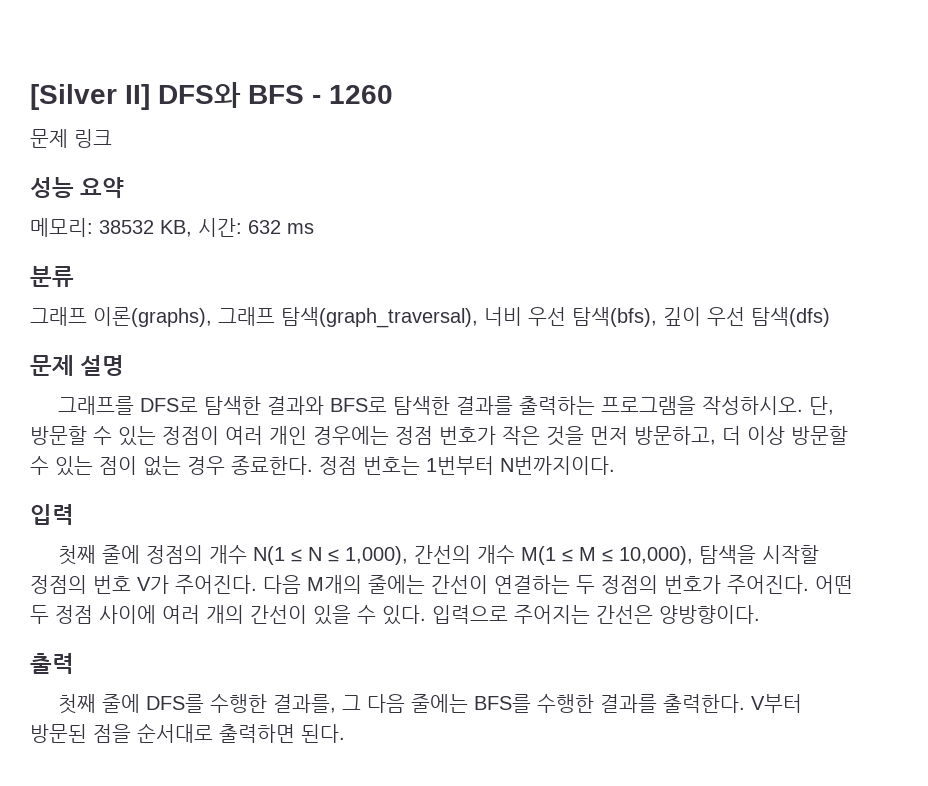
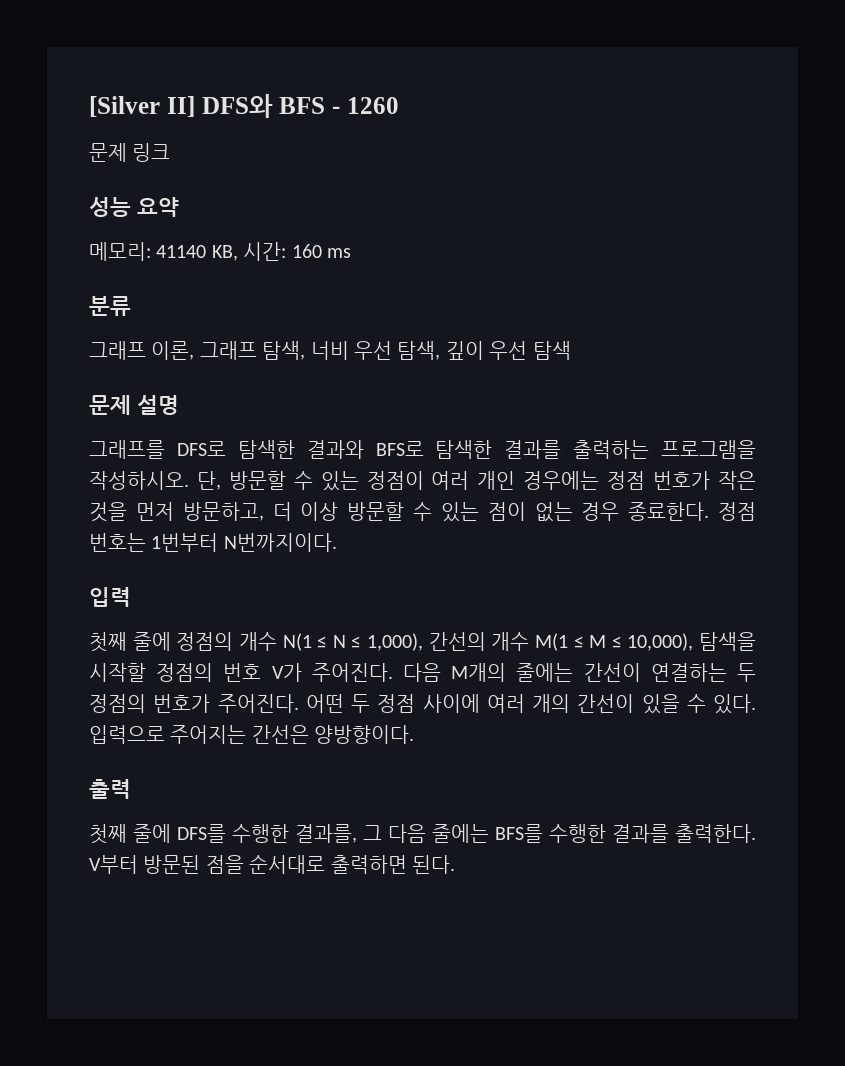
[99,220,154,234] 38532 -> [156,245,207,258] 41140
[248,220,281,234] 632 -> [291,244,322,258] 160
[93,307,478,328] 이론(graphs), 그래프 탐색(graph_traversal), -> [151,341,306,360] 이론, 그래프 탐색,
[572,307,657,327] 탐색(bfs), -> [397,341,441,360] 탐색,
[751,307,830,327] 탐색(dfs) -> [532,341,571,360] 탐색

